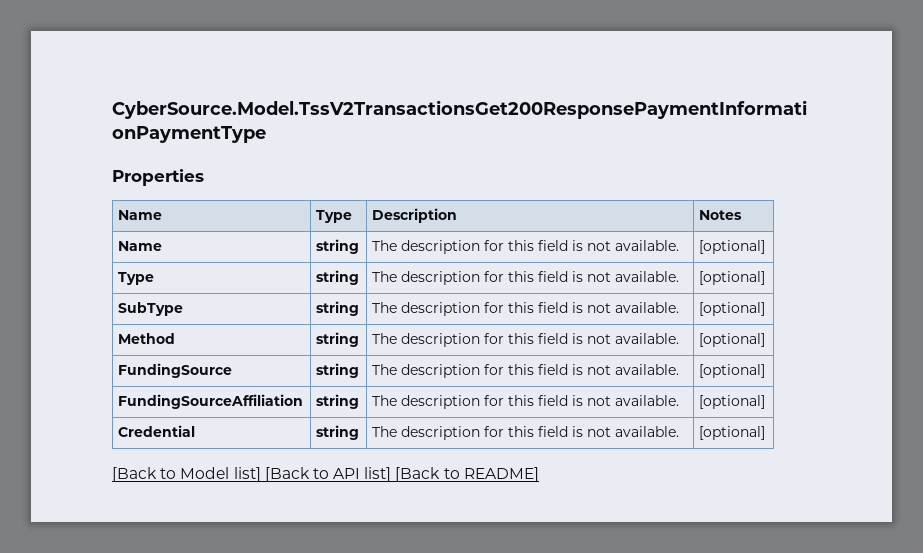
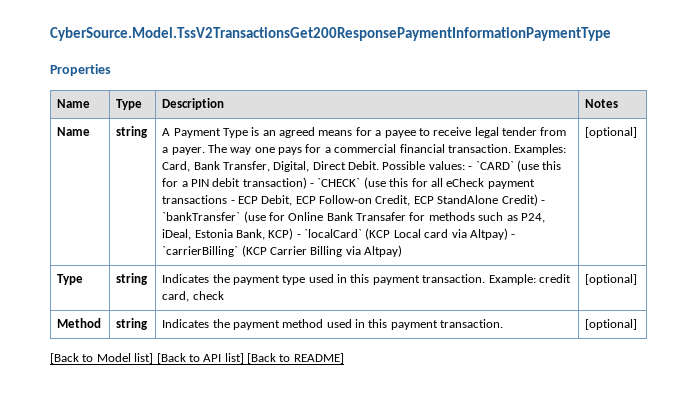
[372,240,680,254] [699,240,766,254] [118,272,155,285] [316,270,360,285] [372,271,680,285] [699,271,766,285] [118,302,184,316] [316,301,360,316] [372,302,680,316] [699,302,766,316] [118,333,176,344] [316,332,360,347] [372,333,680,347] [699,333,766,347] [118,363,233,378] [316,363,360,378] [372,364,680,378] [699,364,766,378] [118,394,304,409] [316,394,360,409] [372,395,680,409] [699,395,766,409] [118,425,196,437] [316,425,360,440] [372,426,680,440] The description for this field is not available. | [optional] // Type | string | The description for this field is not available. | [optional] // SubType | string | The description for this field is not available. | [optional] // Method | string | The description for this field is not available. | [optional] // FundingSource | string | The description for this field is not available. | [optional] // FundingSourceAffiliation | string | The description for this field is not available. | [optional] // Credential | string | The description for this field is not available. -> [162,127,567,138] [162,144,567,155] [162,160,562,172] [162,177,535,189] [162,194,545,206] [162,211,545,223] [162,228,516,240] [162,245,403,257] [585,127,638,138] [57,274,84,285] [116,273,149,285] [162,274,571,285] [162,291,224,302] [585,274,638,285] [57,318,102,328] [116,318,149,330] [162,319,504,330] A Payment Type is an agreed means for a payee to receive legal tender from a payer. The way one pays for a commercial financial transaction. Examples: Card, Bank Transfer, Digital, Direct Debit. Possible values: - `CARD` (use this for a PIN debit transaction) - `CHECK` (use this for all eCheck payment transactions - ECP Debit, ECP Follow-on Credit, ECP StandAlone Credit) - `bankTransfer` (use for Online Bank Transafer for methods such as P24, iDeal, Estonia Bank, KCP) - `localCard` (KCP Local card via Altpay) - `carrierBilling` (KCP Carrier Billing via Altpay) | [optional] // Type | string | Indicates the payment type used in this payment transaction. Example: credit card, check | [optional] // Method | string | Indicates the payment method used in this payment transaction.

